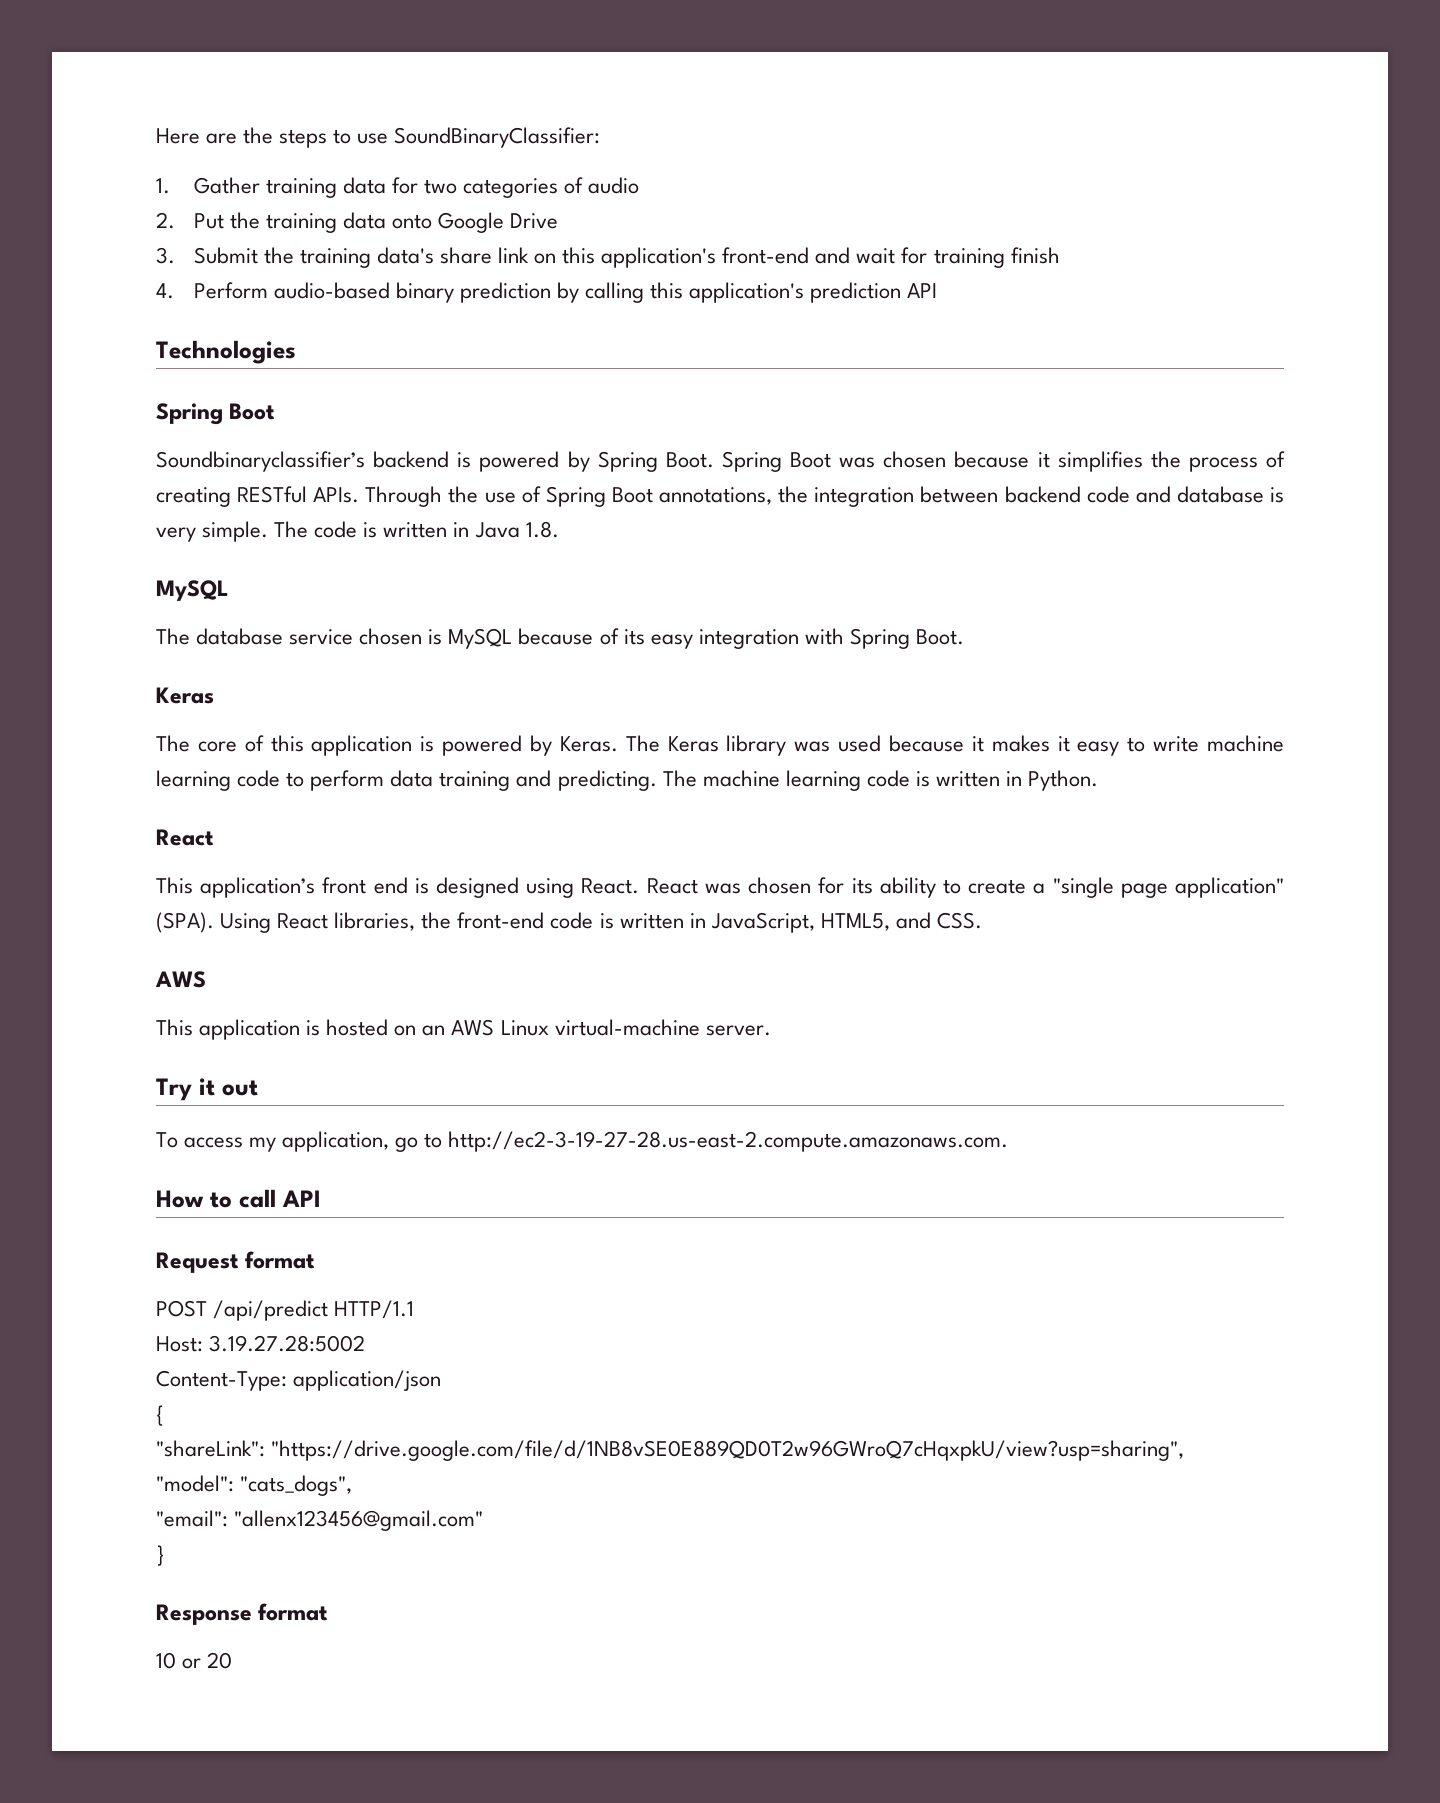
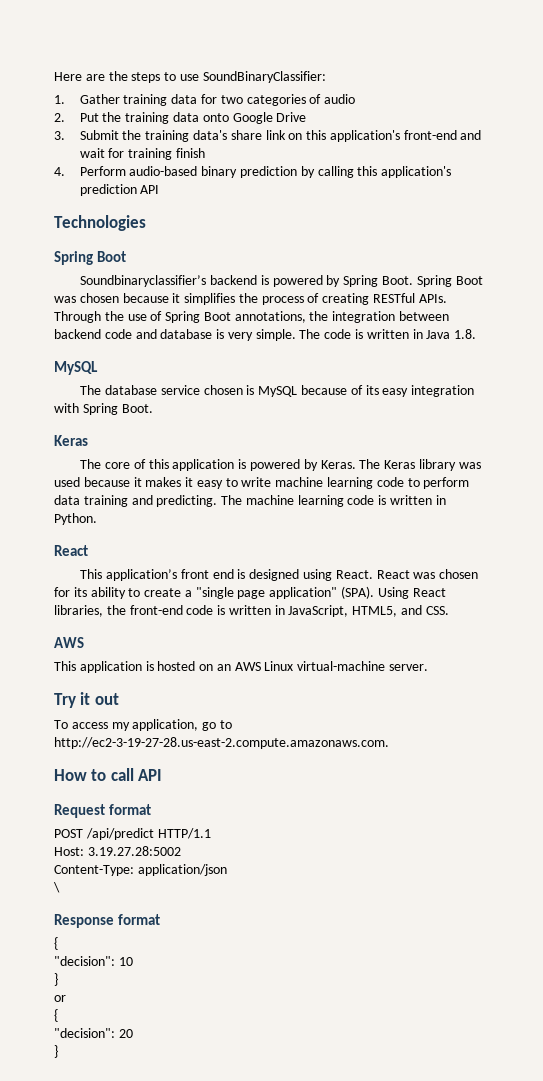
[156,1405,164,1426] [156,1440,1185,1461] [156,1475,353,1496] [156,1510,484,1531] [156,1545,165,1566] { // "shareLink": "https://drive.google.com/file/d/1NB8vSE0E889QD0T2w96GWroQ7cHqxpkU/view?usp=sharing", // "model": "cats_dogs", // "email": "allenx123456@gmail.com" // } -> [53,882,60,893] \
(329, 1612) none -> [54,937,58,950] [54,956,115,966] { // "decision":
(176, 1660) none -> [54,973,58,986] // } //
(202, 1663) none -> [54,1009,58,1022] [54,1028,115,1038] // { // "decision":
(233, 1660) none -> [54,1045,58,1058] // }

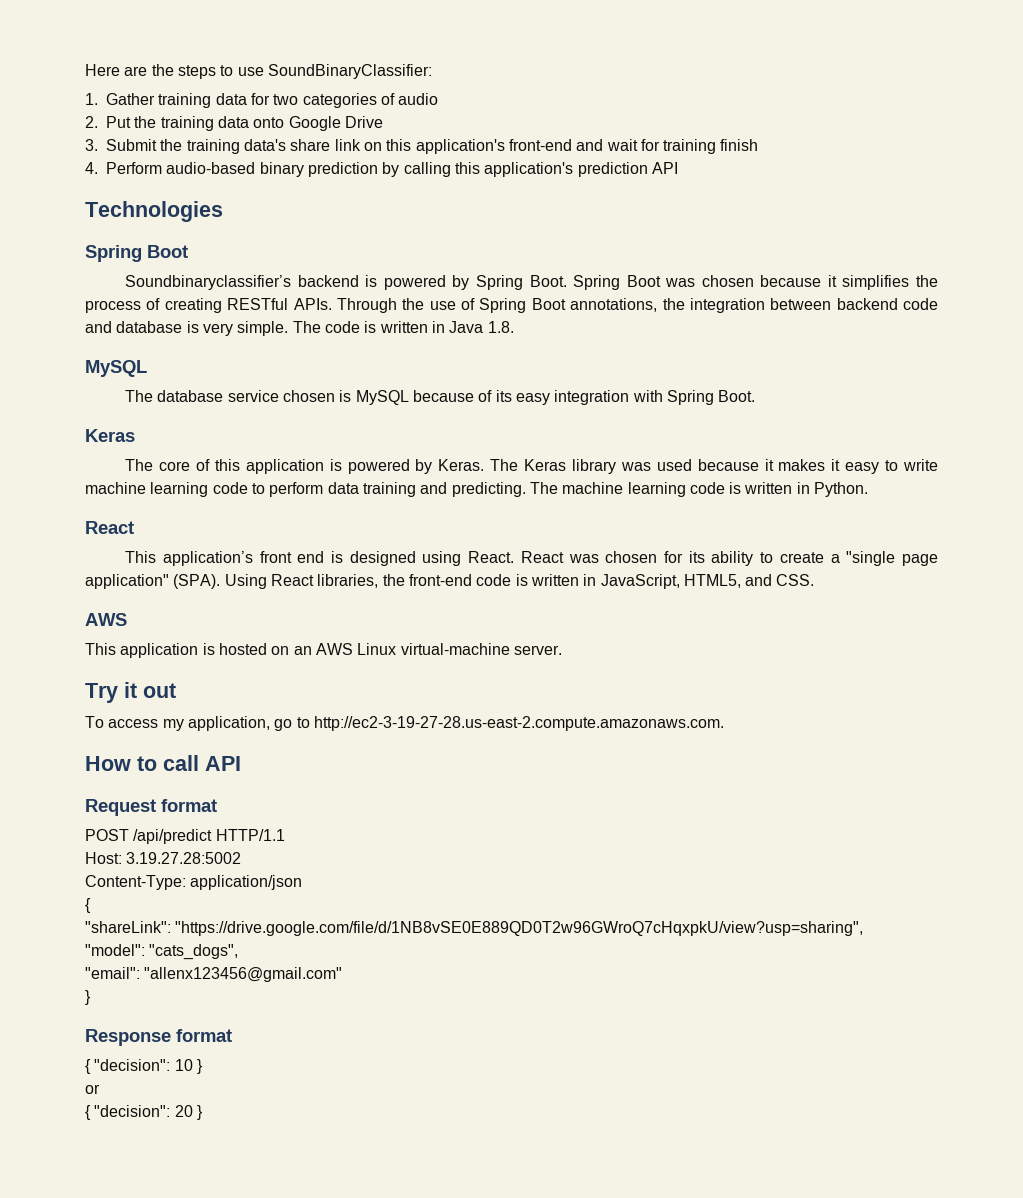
[53,882,60,893] \ -> [85,898,91,913] [85,921,864,936] [85,944,239,960] [85,967,343,982] [85,990,91,1005] { // "shareLink": "https://drive.google.com/file/d/1NB8vSE0E889QD0T2w96GWroQ7cHqxpkU/view?usp=sharing", // "model": "cats_dogs", // "email": "allenx123456@gmail.com" // }
(58, 943) // -> (91, 1066) none
(133, 961) // -> (193, 1065) none
(58, 1015) // -> (91, 1112) none
(133, 1033) // -> (193, 1111) none

